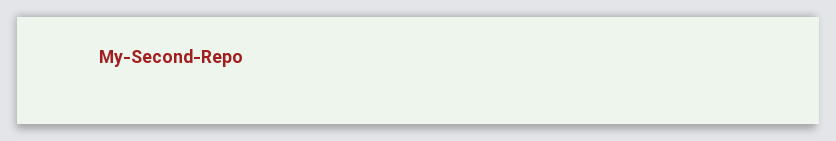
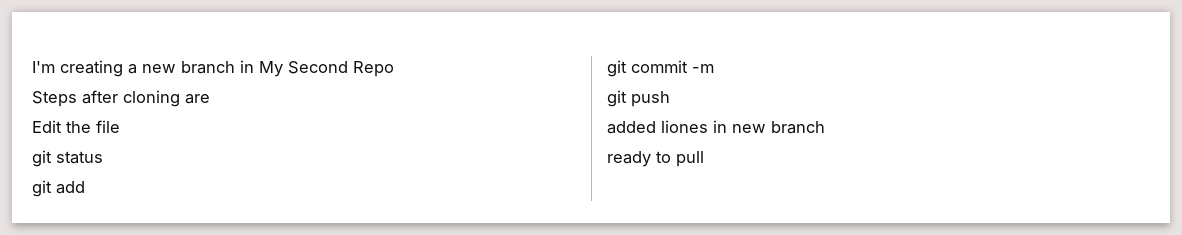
[99,49,243,67] My-Second-Repo -> [32,60,394,77] [32,90,210,107] [32,120,120,133] [32,150,103,167] [32,180,85,197] [607,60,714,77] [607,90,670,107] [607,120,825,134] [607,151,704,167] I'm creating a new branch in My Second Repo // Steps after cloning are // Edit the file // git status // git add // git commit -m // git push // added liones in new branch // ready to pull

